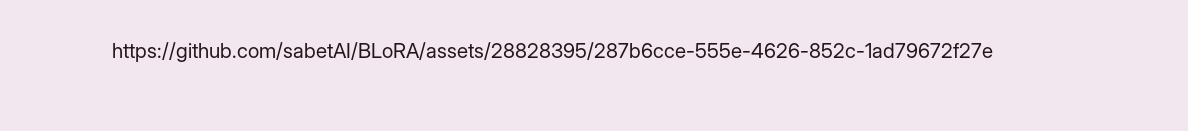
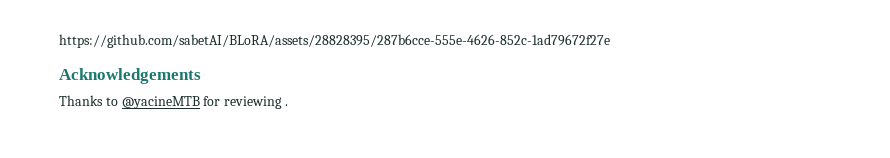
(993, 52) none -> [59,68,201,84] [59,95,288,109] // Acknowledgements // Thanks to @yacineMTB for reviewing .

